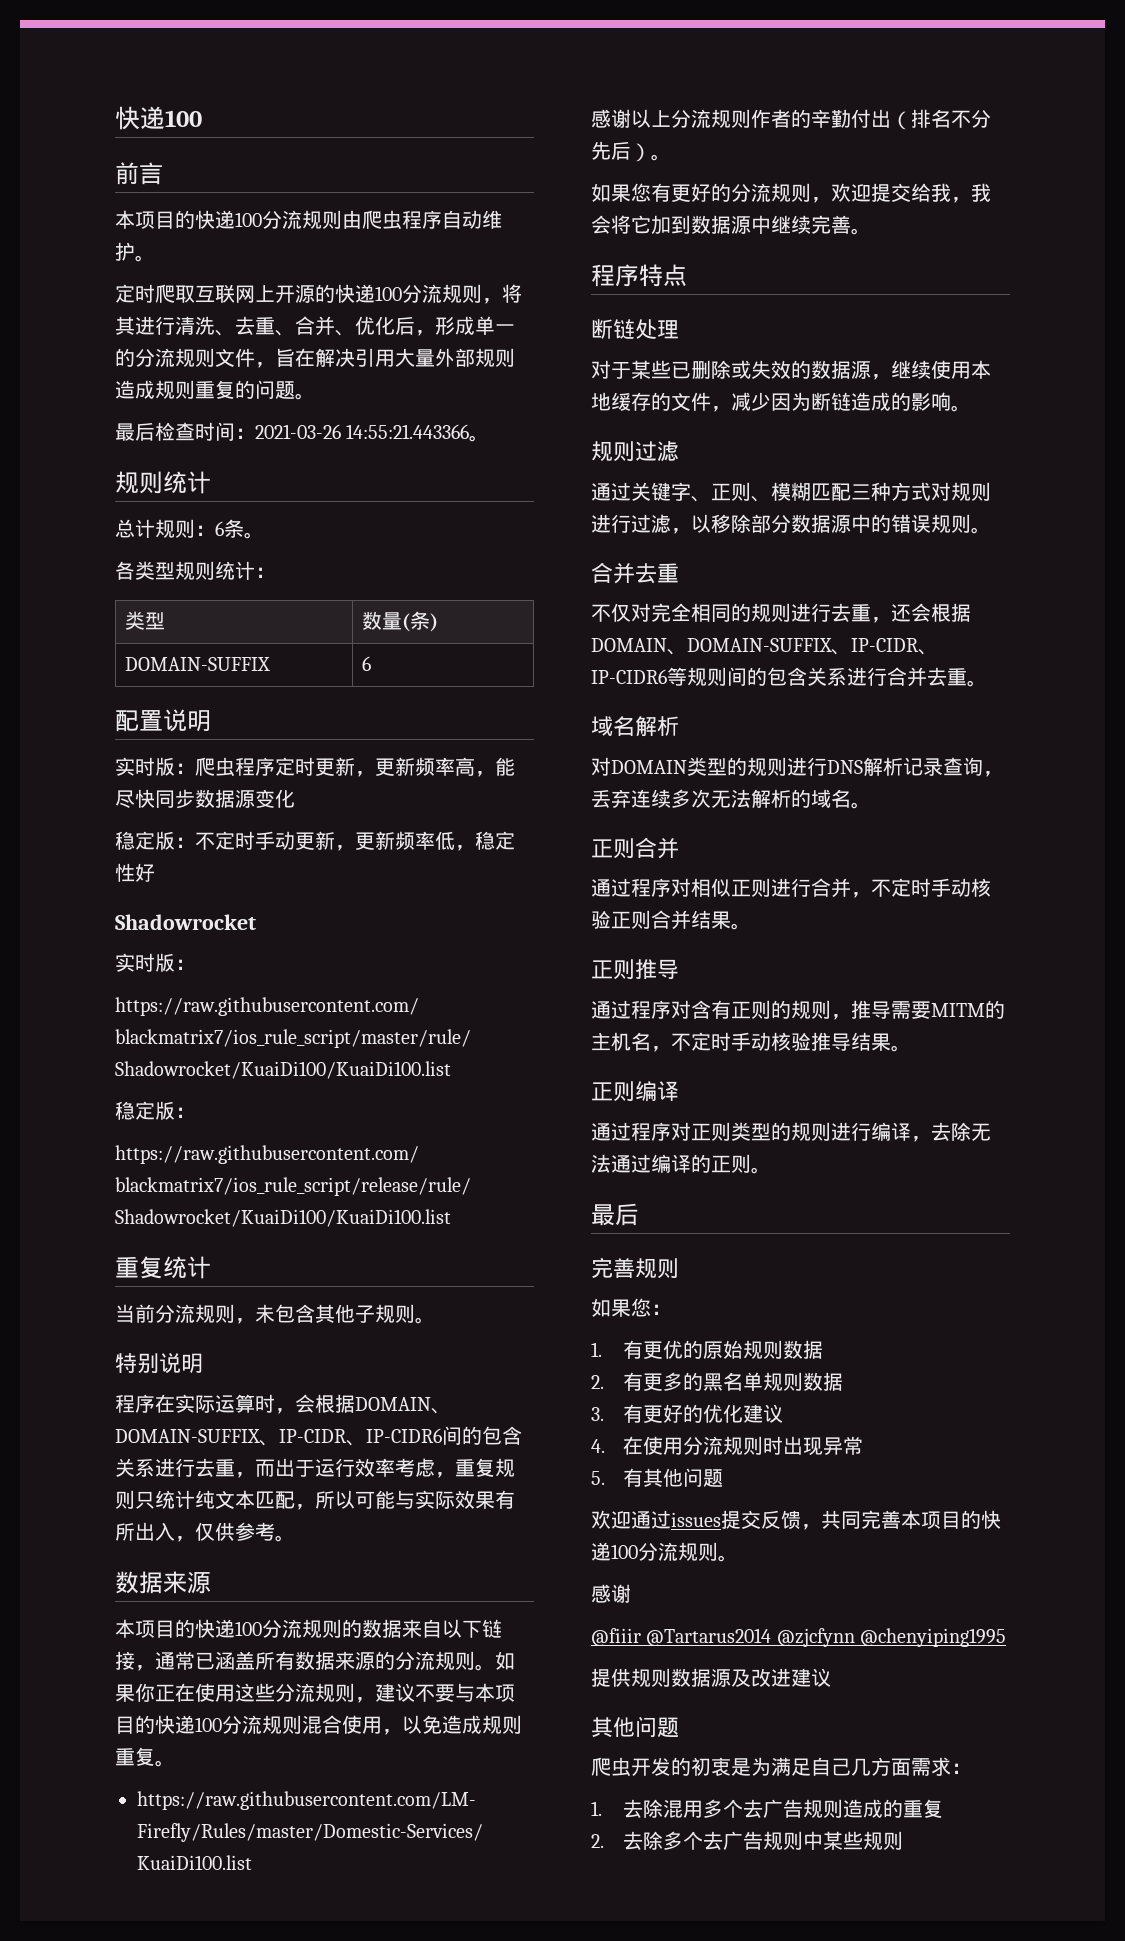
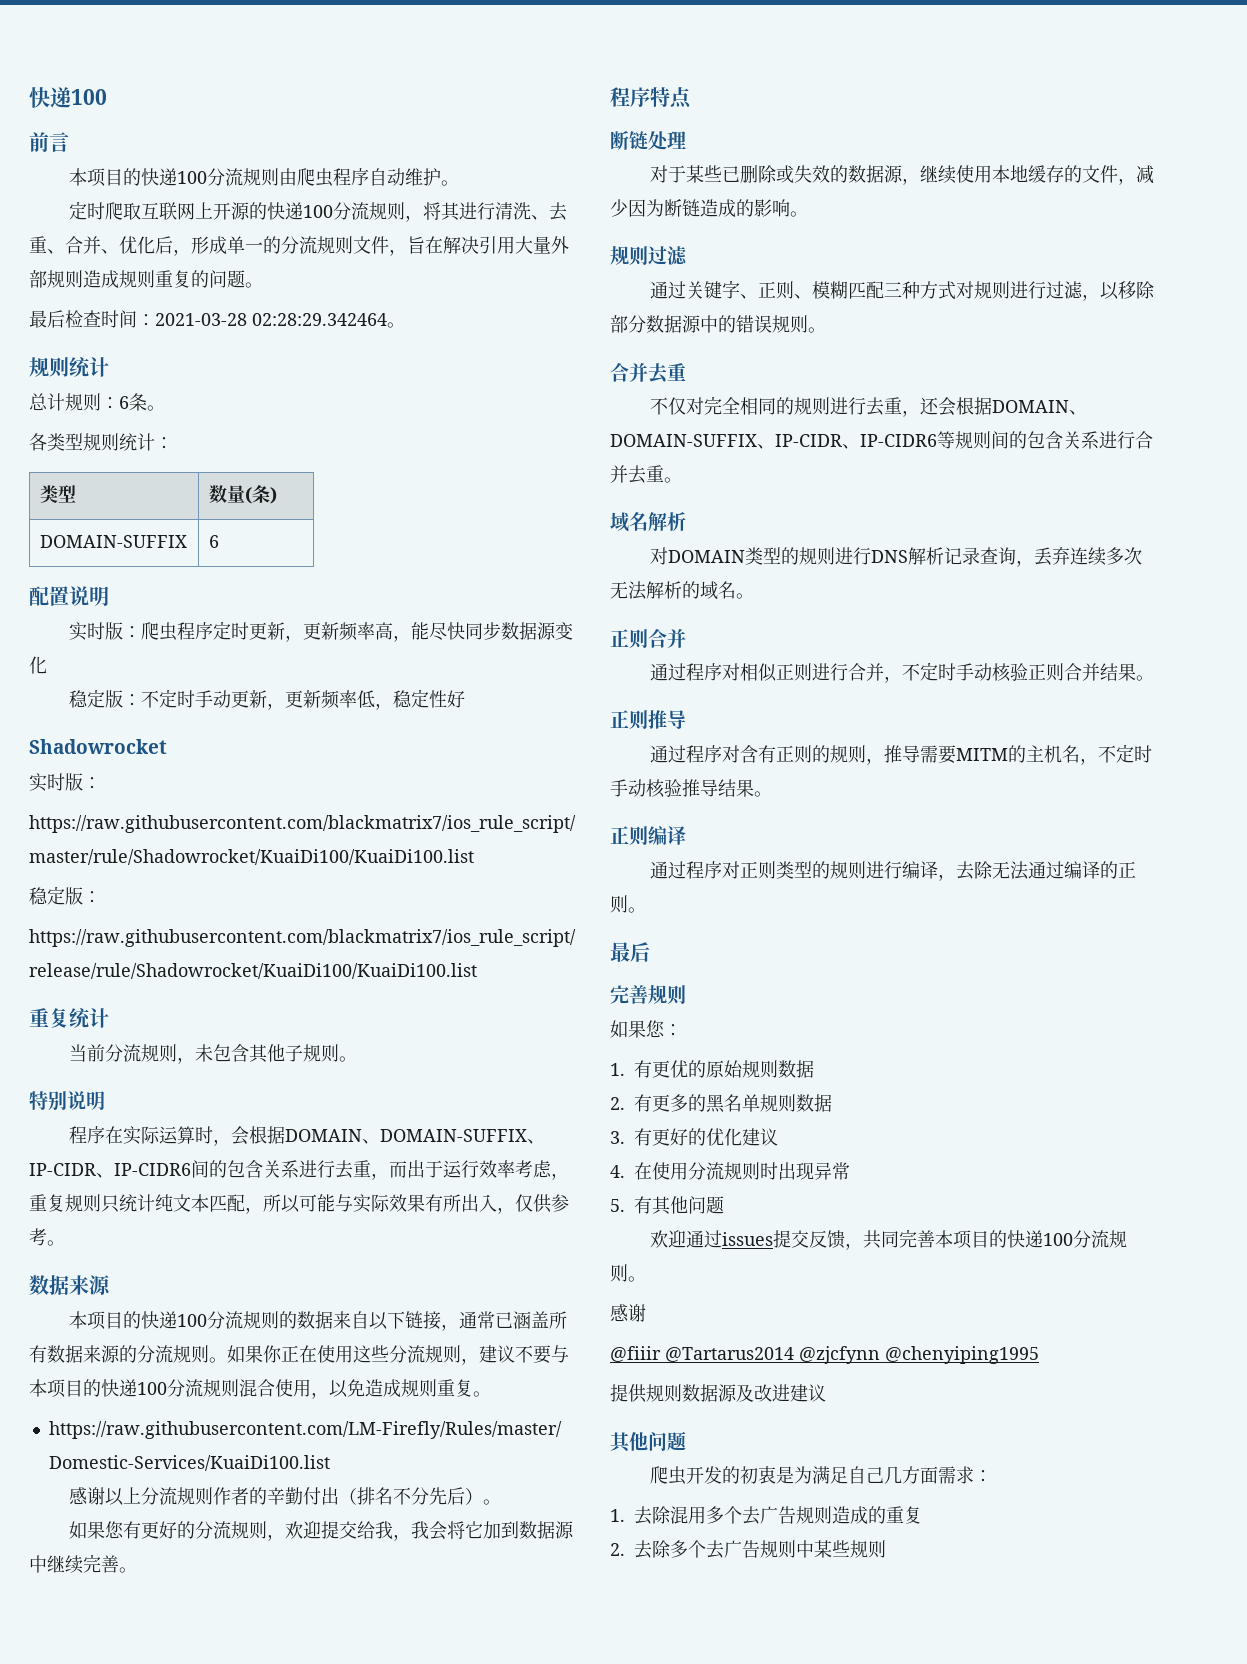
[255,424,470,439] 2021-03-26 14:55:21.443366 -> [155,313,387,326] 2021-03-28 02:28:29.342464

